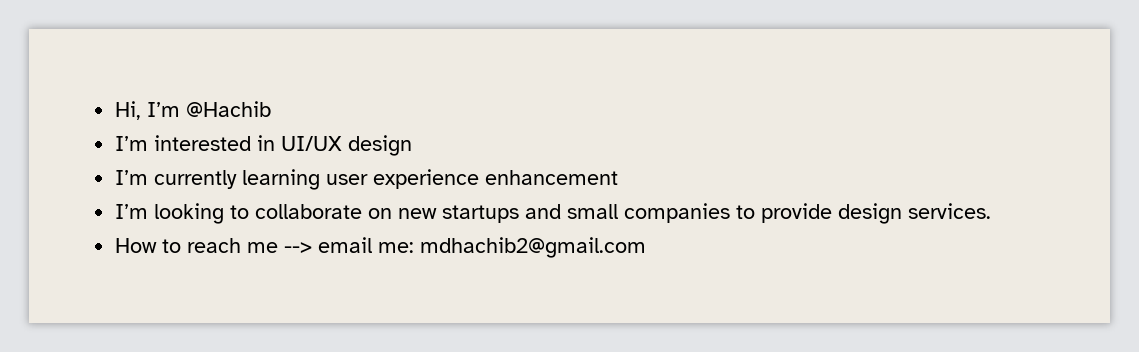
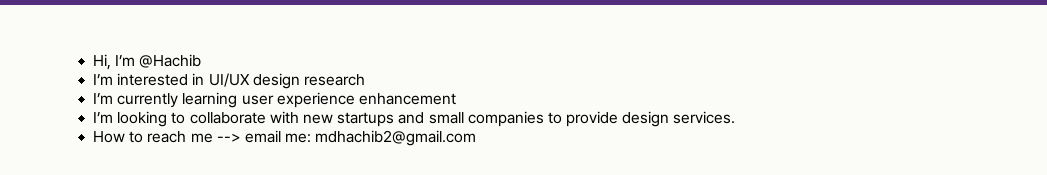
(413, 145) none -> [303,74,365,86] research
[368,208,393,219] on -> [269,111,299,124] with

